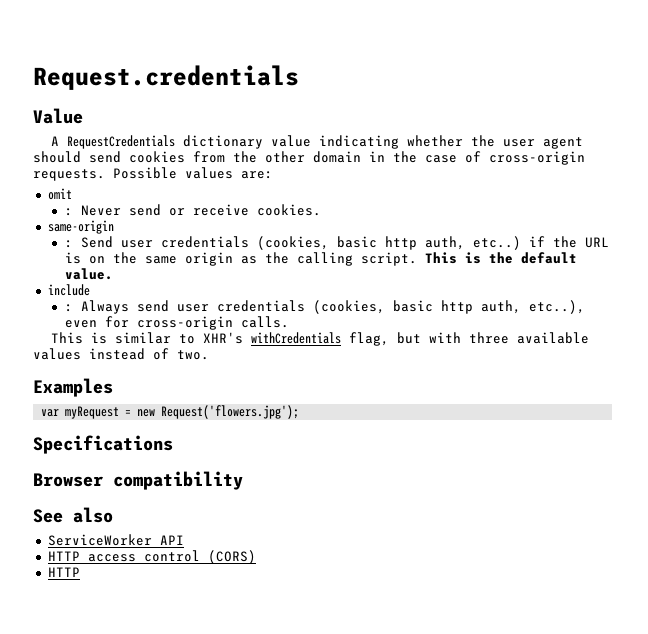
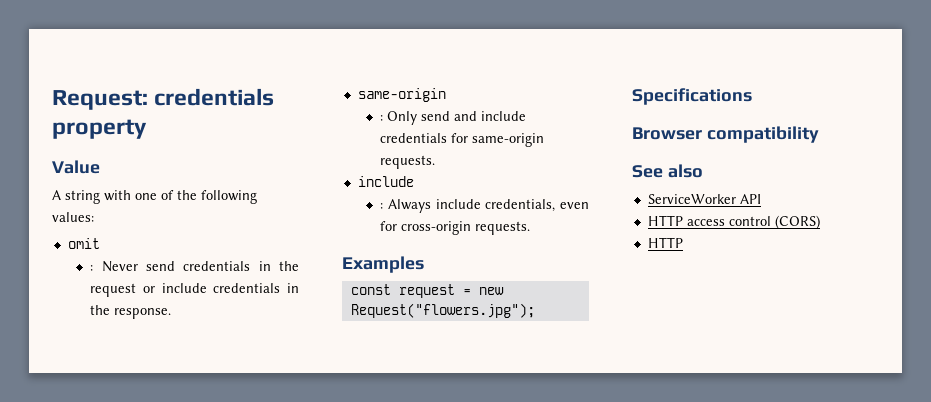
[33,65,299,90] Request.credentials -> [52,88,275,110] [52,119,147,139] Request: credentials property
[67,135,584,149] [33,151,585,165] [33,167,273,181] [47,188,72,200] [64,204,321,216] [47,220,114,234] [64,236,609,250] [64,252,577,266] [64,268,113,280] [47,284,90,296] [64,300,585,314] [64,316,289,330] [51,332,590,346] [33,348,209,360] RequestCredentials dictionary value indicating whether the user agent should send cookies from the other domain in the case of cross-origin requests. Possible values are: // omit // : Never send or receive cookies. // same-origin // : Send user credentials (cookies, basic http auth, etc..) if the URL is on the same origin as the calling script. This is the default value. // include // : Always send user credentials (cookies, basic http auth, etc..), even for cross-origin calls. // This is similar to XHR's withCredentials flag, but with three available values instead of two. -> [65,190,257,204] [52,212,94,222] [67,238,100,249] [90,261,299,272] [90,283,299,297] [90,305,172,319] [357,88,446,102] [380,111,527,125] [380,133,545,147] [380,155,436,169] [357,176,414,187] [380,199,589,213] [380,221,531,235] string with one of the following values: // omit // : Never send credentials in the request or include credentials in the response. // same-origin // : Only send and include credentials for same-origin requests. // include // : Always include credentials, even for cross-origin requests.
[41,406,120,419] var myRequest -> [350,284,455,298] const request
[161,405,300,419] Request('flowers.jpg'); -> [350,303,535,318] Request("flowers.jpg");

